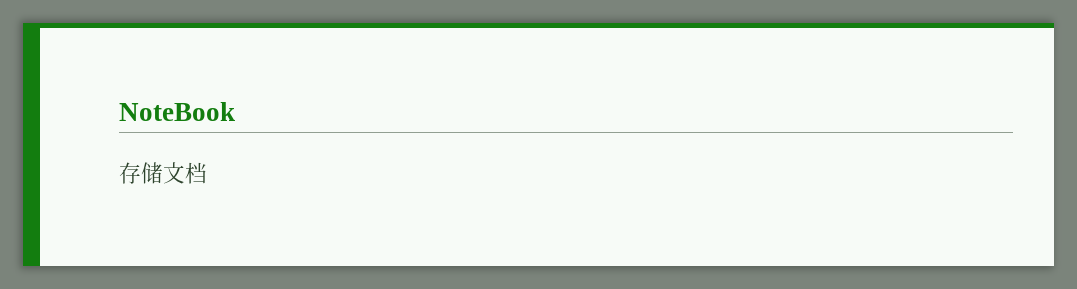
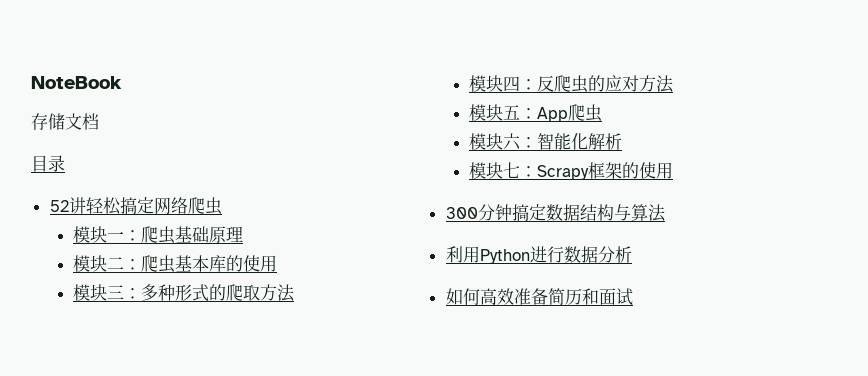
(207, 173) none -> [31,155,65,172] [49,197,222,215] [73,226,244,244] [73,255,278,273] [73,284,296,302] [469,75,675,93] [469,104,603,122] [469,133,623,150] [469,162,674,180] [445,204,666,222] [445,246,632,264] [445,288,633,306] // 目录 // 52讲轻松搞定网络爬虫 // 模块一：爬虫基础原理 // 模块二：爬虫基本库的使用 // 模块三：多种形式的爬取方法 // 模块四：反爬虫的应对方法 // 模块五：App爬虫 // 模块六：智能化解析 // 模块七：Scrapy框架的使用 // 300分钟搞定数据结构与算法 // 利用Python进行数据分析 // 如何高效准备简历和面试

